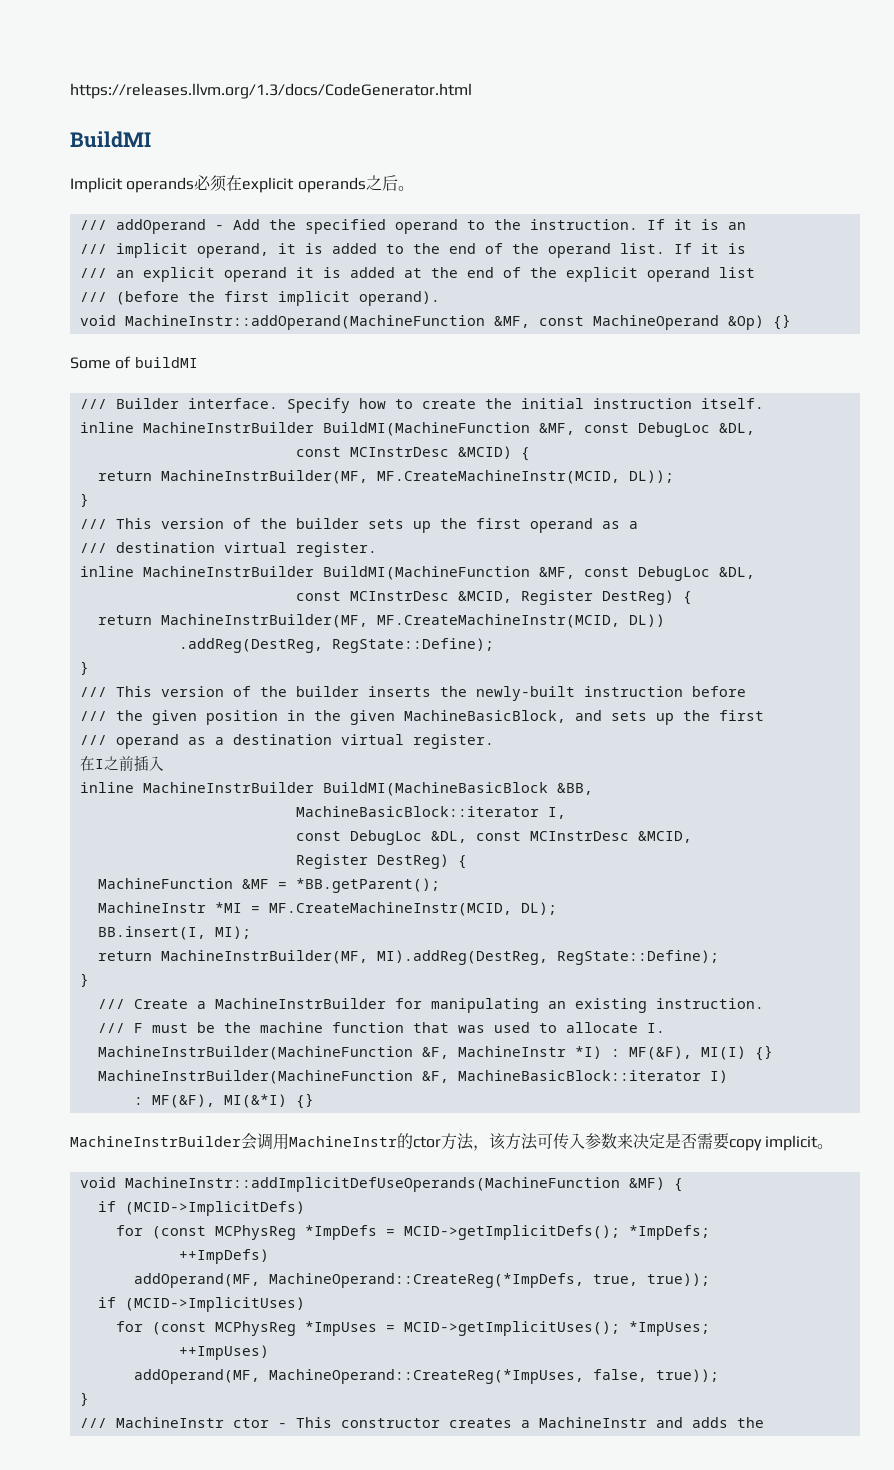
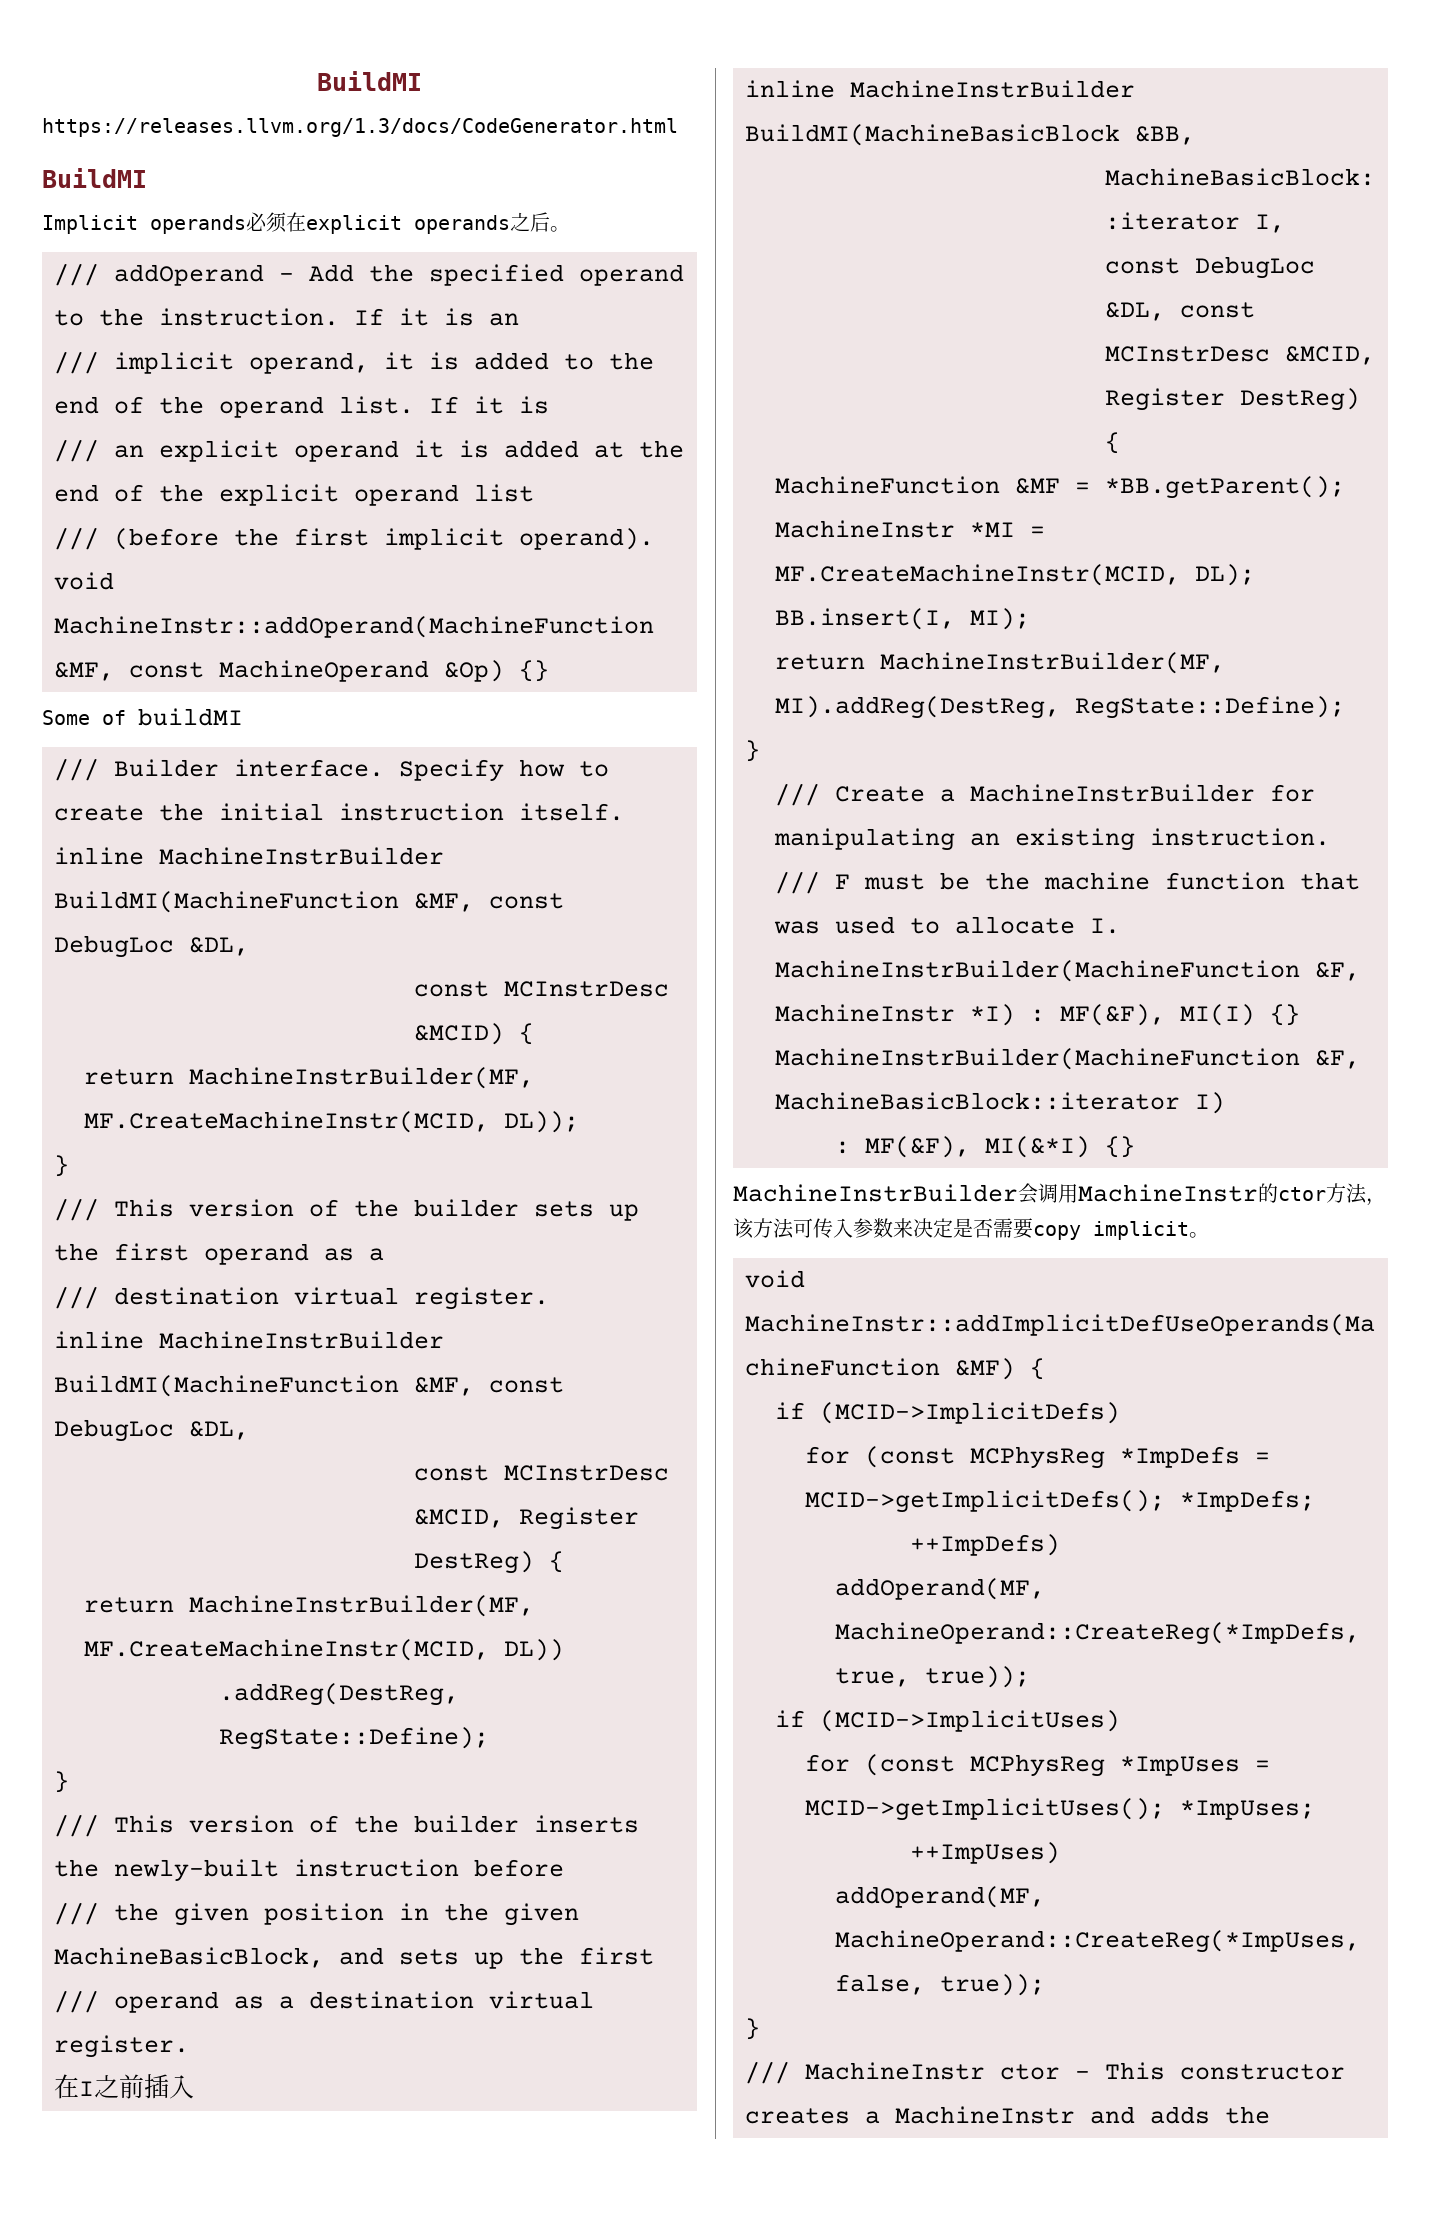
(70, 91) none -> [317,71,422,91] BuildMI //

